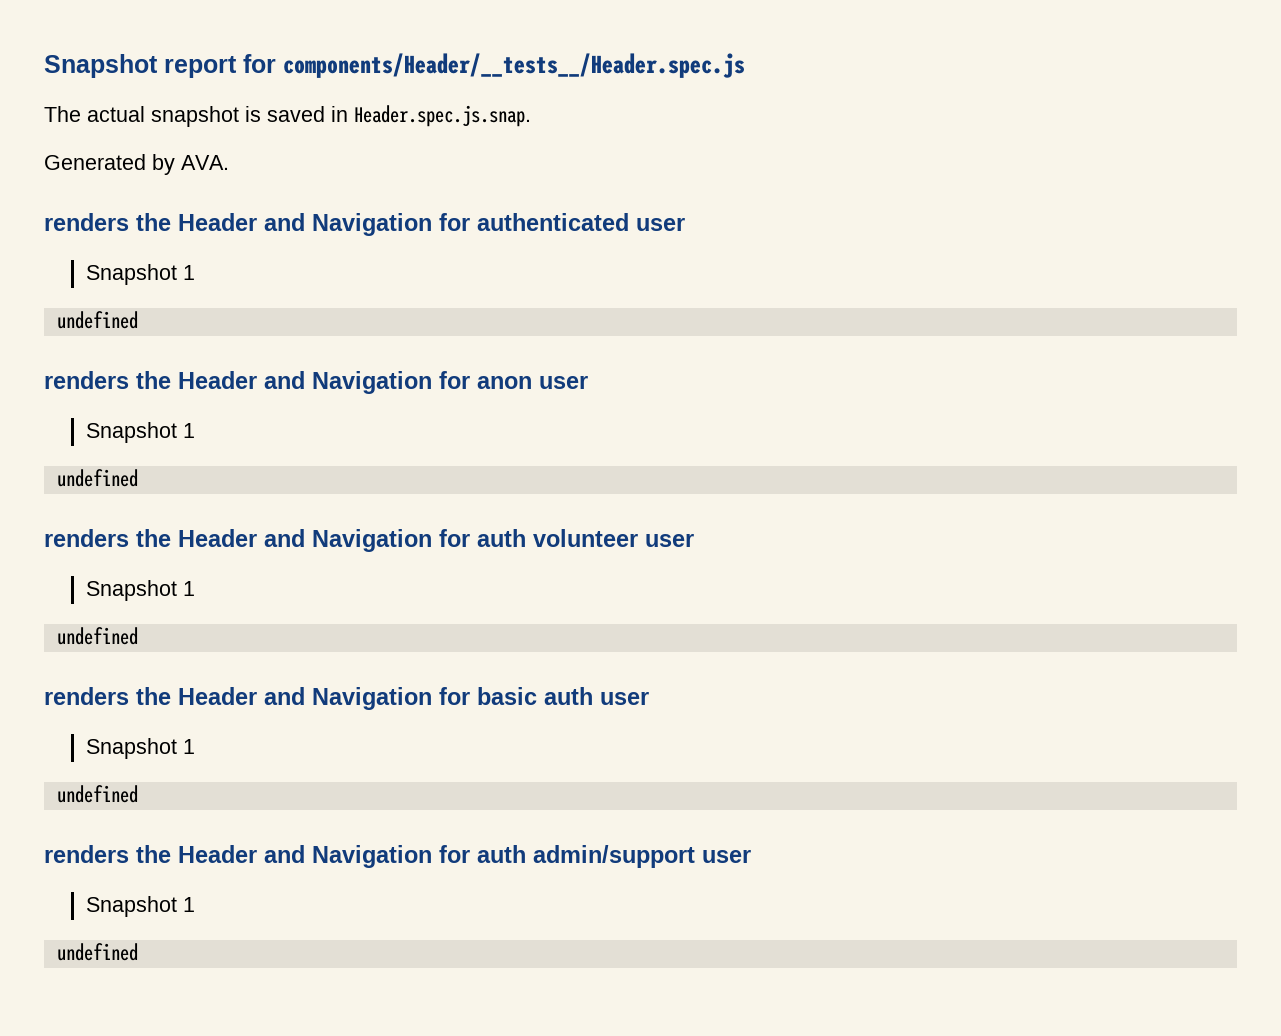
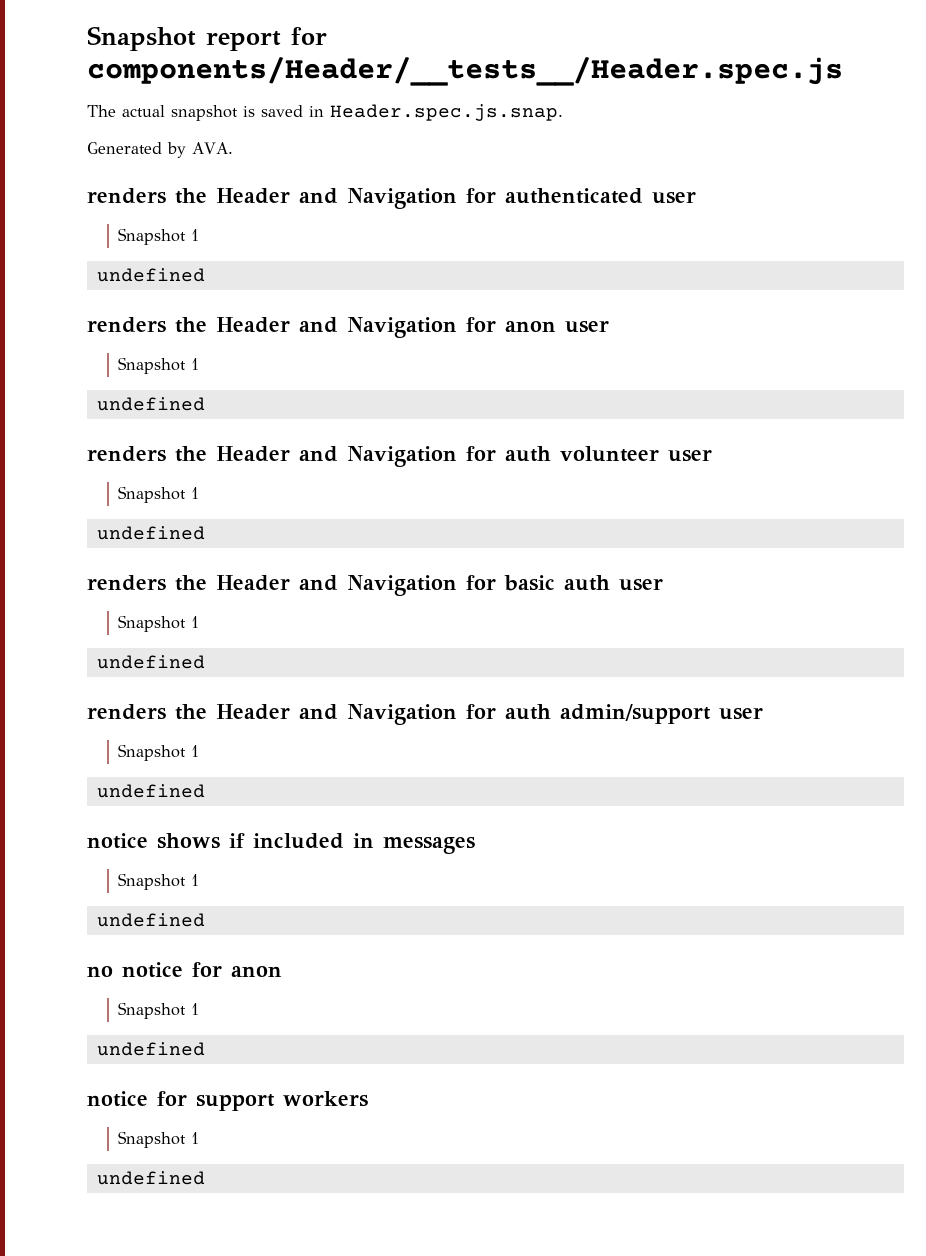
(138, 952) none -> [87,833,475,854] [118,873,200,890] [96,913,205,927] [87,962,282,978] [118,1002,200,1019] [96,1042,205,1056] [87,1091,368,1111] [118,1131,200,1148] [96,1171,205,1185] // notice shows if included in messages // Snapshot 1 // undefined // no notice for anon // Snapshot 1 // undefined // notice for support workers // Snapshot 1 // undefined

